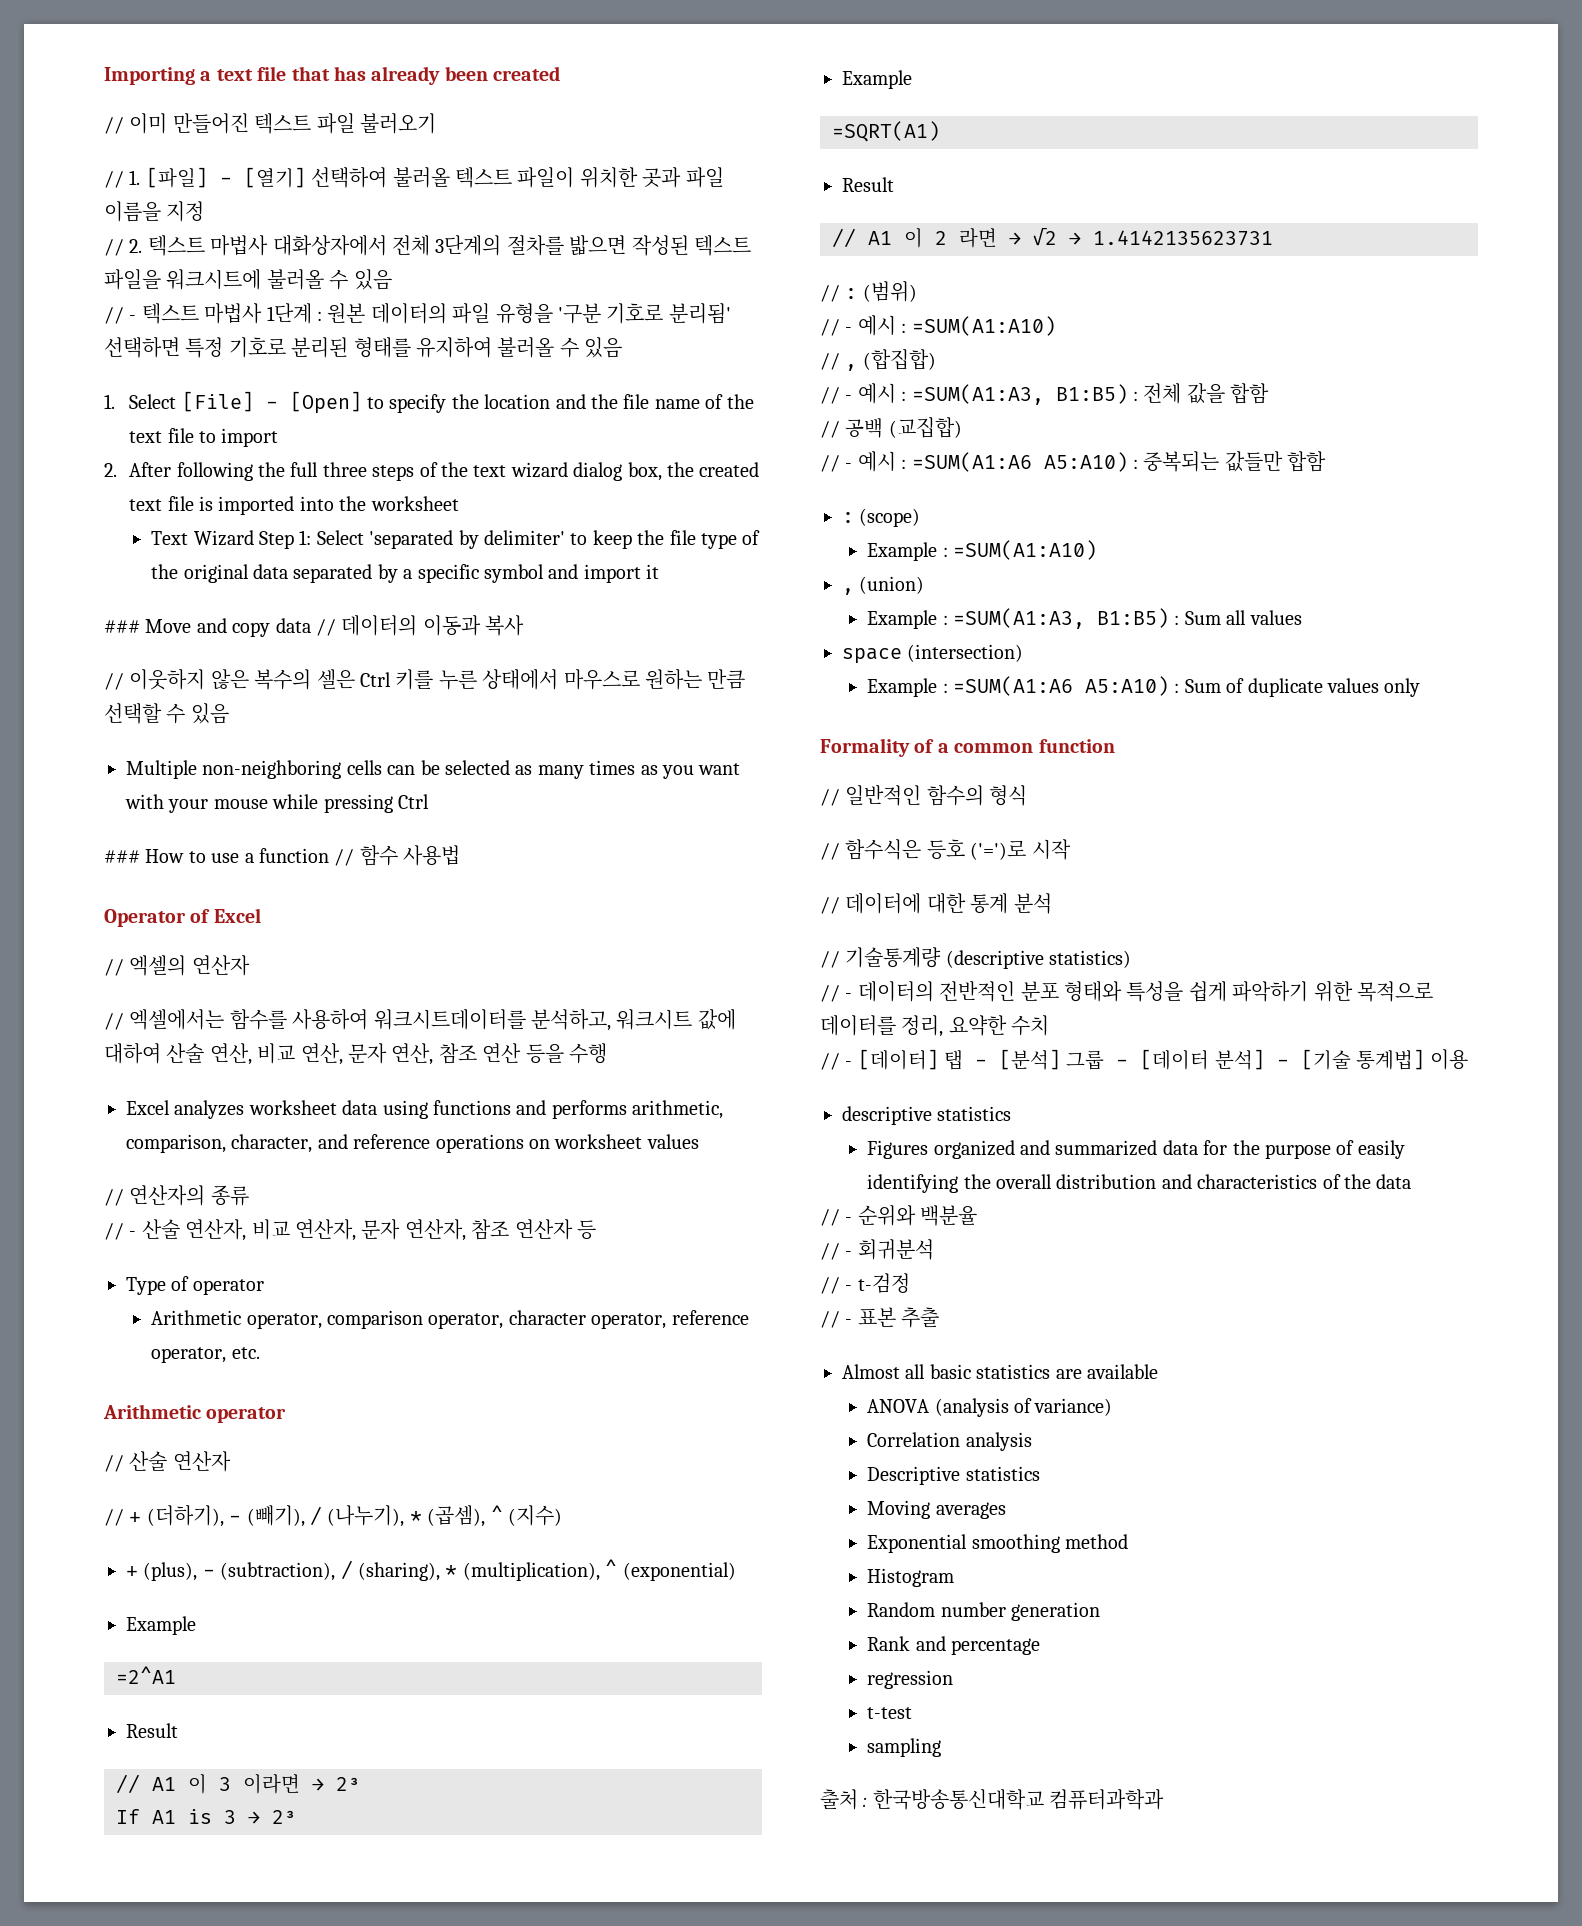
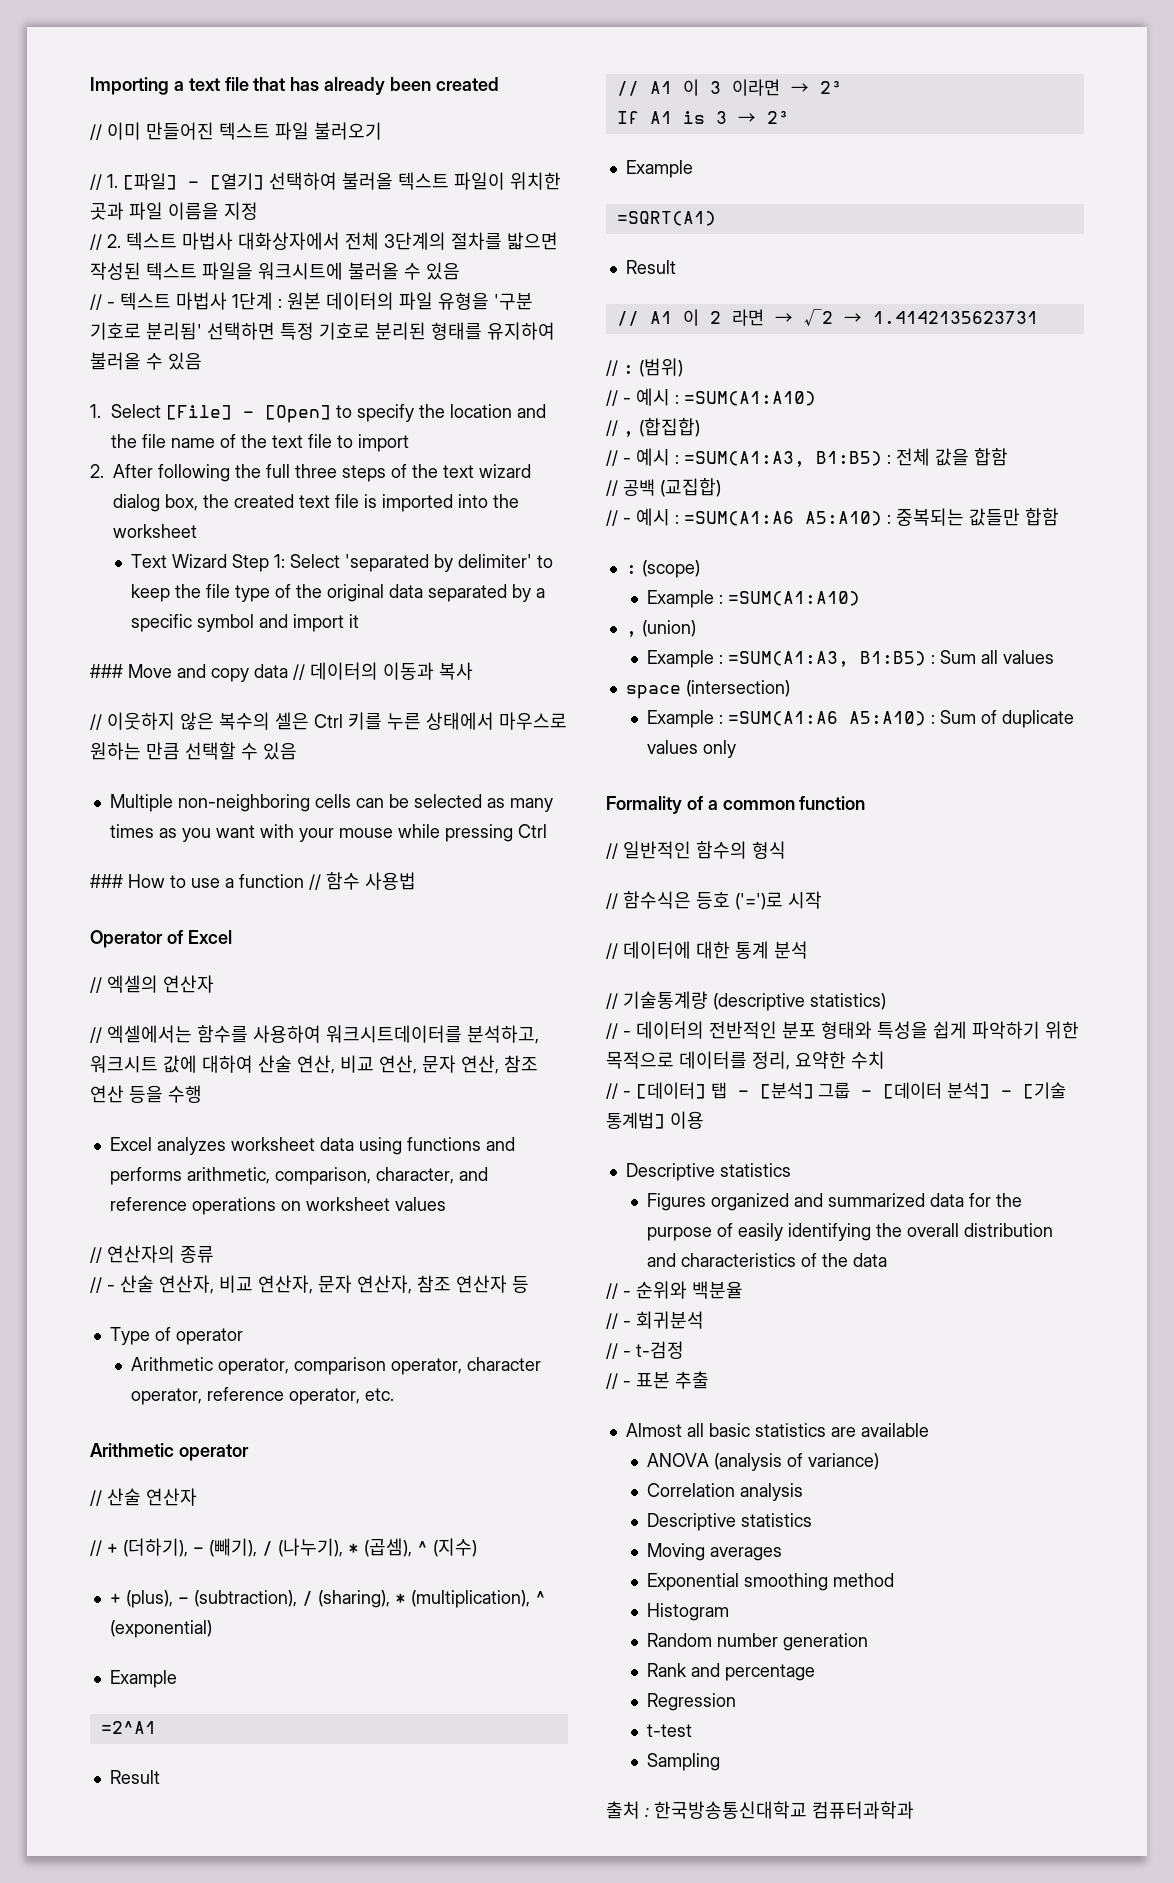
[842,1106,932,1125] descriptive -> [625,1163,715,1181] Descriptive
[867,1670,954,1689] regression -> [647,1693,737,1711] Regression
[867,1738,942,1757] sampling -> [647,1753,721,1771] Sampling

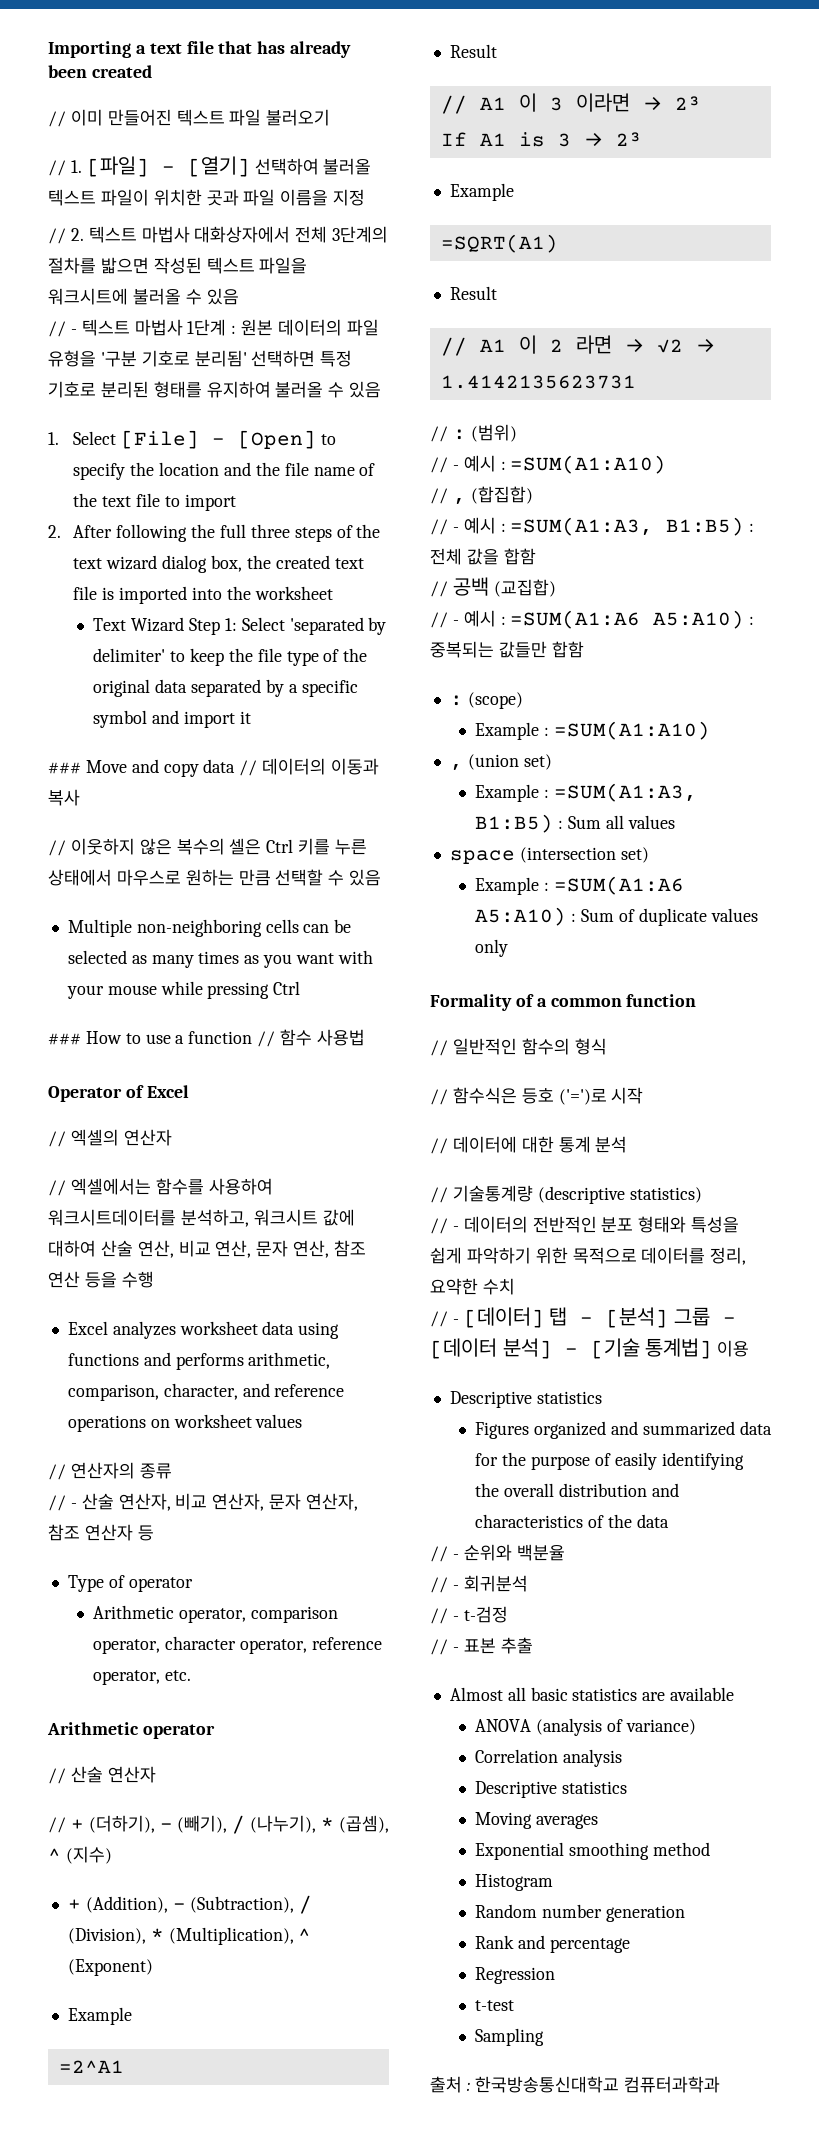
[125,1590,546,1608] [109,1620,212,1638] (plus), - (subtraction), / (sharing), * (multiplication), ^ (exponential) -> [85,1895,313,1914] [67,1927,312,1945] [67,1959,153,1976] (Addition), - (Subtraction), / (Division), * (Multiplication), ^ (Exponent)
[641,620,696,637] (union) -> [467,754,552,770] (union set)
[685,680,790,697] (intersection) -> [519,847,649,863] (intersection set)

